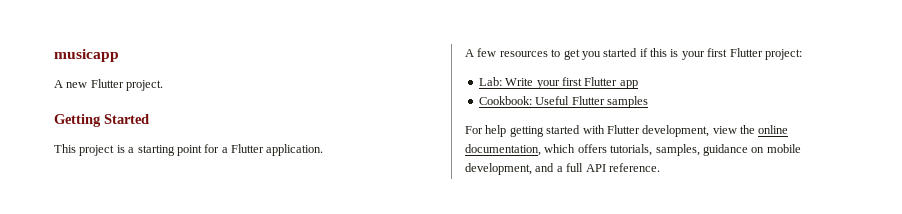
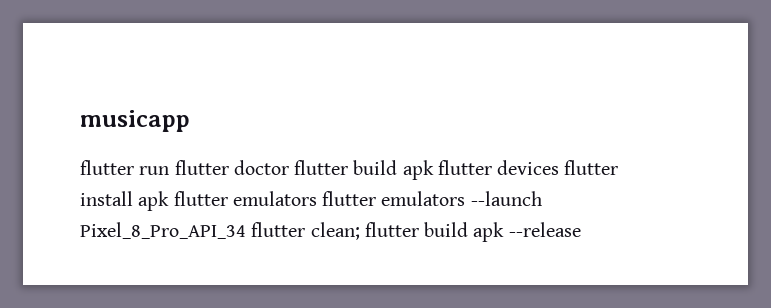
[54,79,164,91] [54,114,149,127] [54,144,324,156] [465,48,802,60] [478,77,638,89] [478,96,648,108] [465,125,789,137] [465,144,801,156] [465,163,660,175] A new Flutter project. // Getting Started // This project is a starting point for a Flutter application. // A few resources to get you started if this is your first Flutter project: // Lab: Write your first Flutter app // Cookbook: Useful Flutter samples // For help getting started with Flutter development, view the online documentation, which offers tutorials, samples, guidance on mobile development, and a full API reference. -> [80,160,619,180] [80,191,542,211] [80,222,581,242] flutter run flutter doctor flutter build apk flutter devices flutter install apk flutter emulators flutter emulators --launch Pixel_8_Pro_API_34 flutter clean; flutter build apk --release

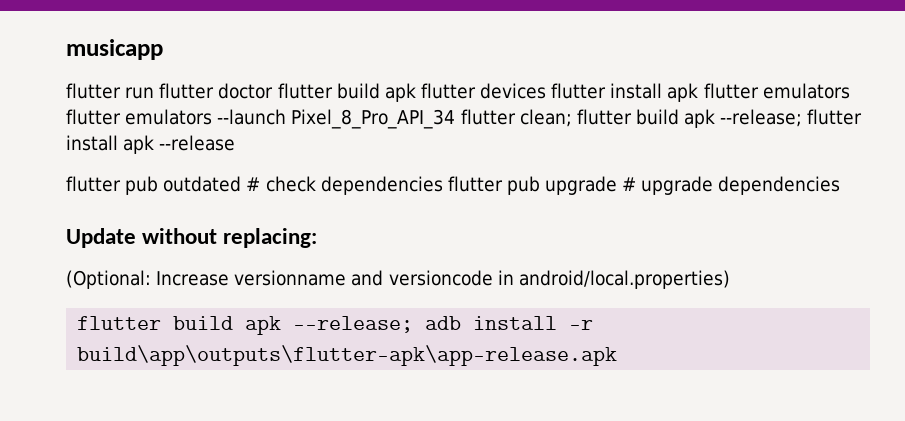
[508,222,581,237] --release -> [720,109,863,127] [66,135,236,154] [66,176,841,195] [66,228,318,248] [66,270,730,289] [77,316,594,335] [77,345,618,366] --release; flutter install apk --release // flutter pub outdated # check dependencies flutter pub upgrade # upgrade dependencies // Update without replacing: // (Optional: Increase versionname and versioncode in android/local.properties) // flutter build apk --release; adb install -r build\app\outputs\flutter-apk\app-release.apk

